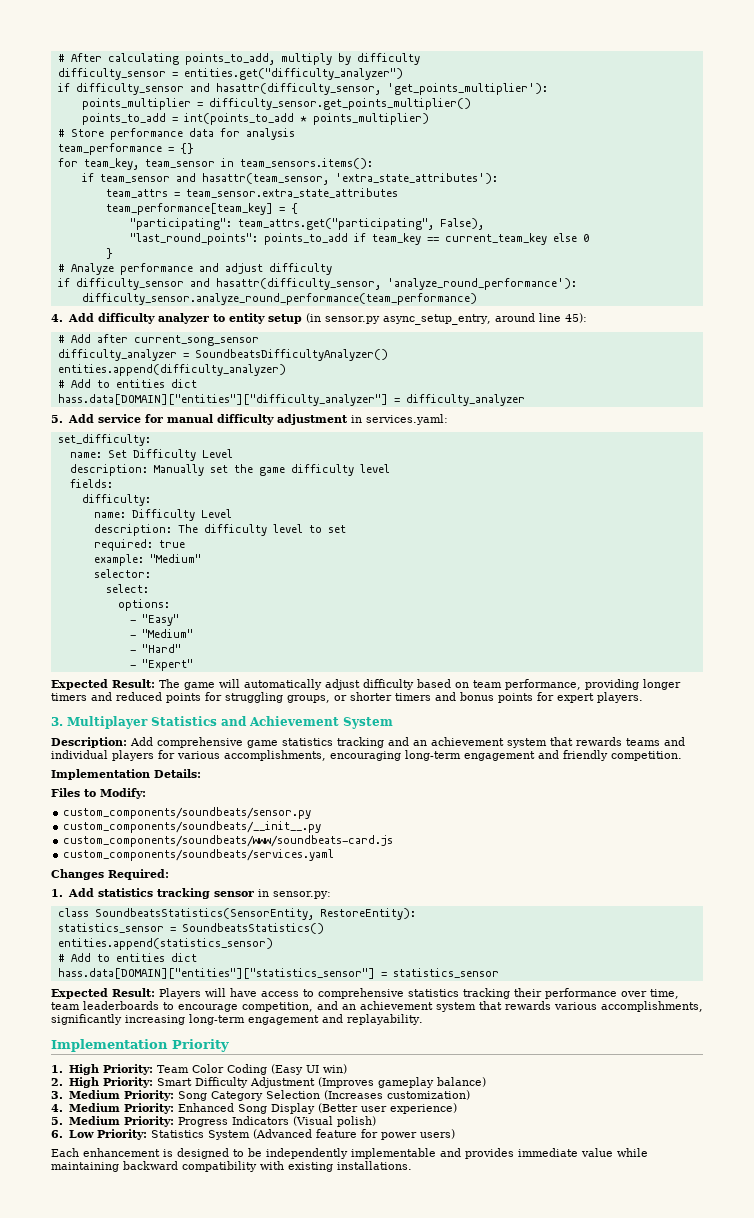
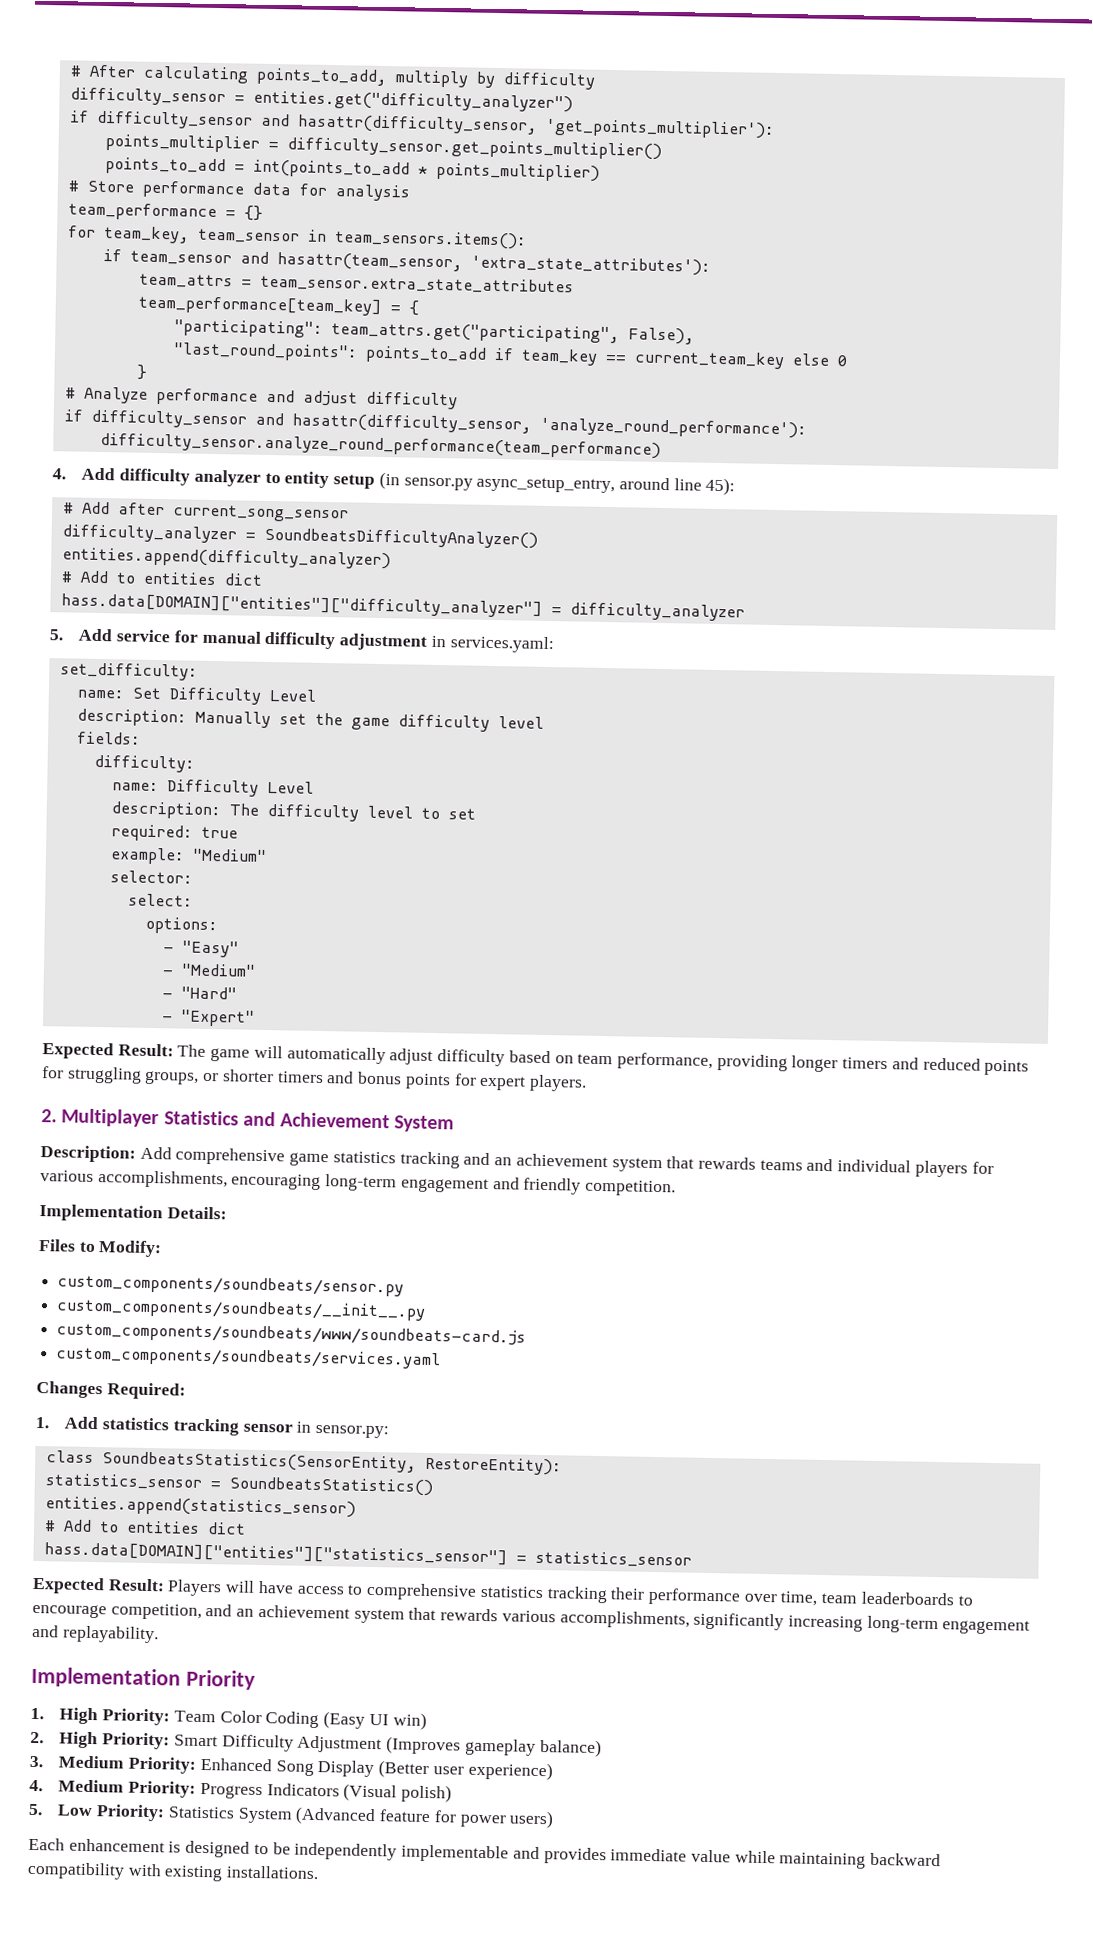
[51,717,63,726] 3. -> [41,1109,57,1123] 2.
[177,1090,470,1101] [51,1103,174,1114] Song Category Selection (Increases customization) // 4. Medium Priority: -> (197, 1765) none
[51,1117,63,1125] 5. -> [29,1779,43,1792] 4.
[51,1130,63,1138] 6. -> [28,1803,43,1816] 5.

